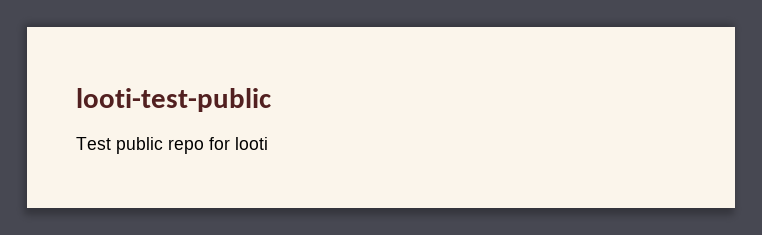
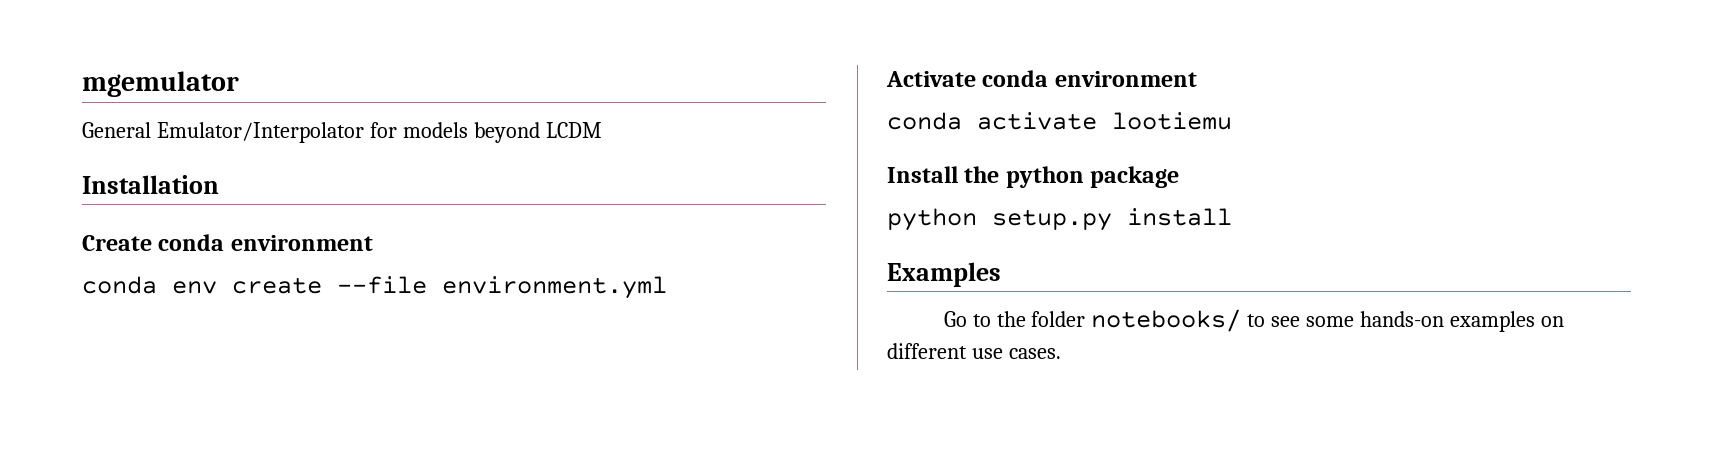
[76,88,271,112] [76,137,268,154] looti-test-public // Test public repo for looti -> [82,71,239,97] [82,122,602,143] [82,175,219,194] [82,234,373,251] [82,276,667,299] [886,70,1197,87] [887,112,1232,130] [887,166,1180,188] [887,208,1232,231] [887,262,1001,287] [943,309,1565,332] [887,343,1061,359] mgemulator // General Emulator/Interpolator for models beyond LCDM // Installation // Create conda environment // conda env create --file environment.yml // Activate conda environment // conda activate lootiemu // Install the python package // python setup.py install // Examples // Go to the folder notebooks/ to see some hands-on examples on different use cases.

